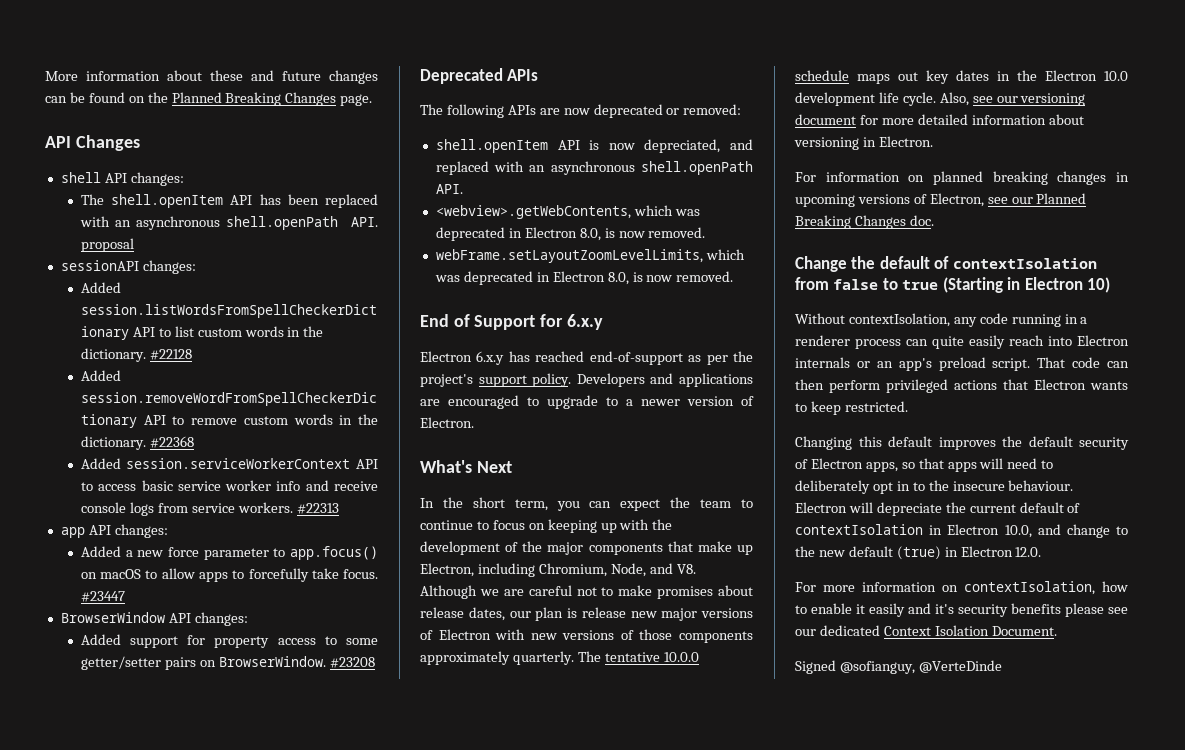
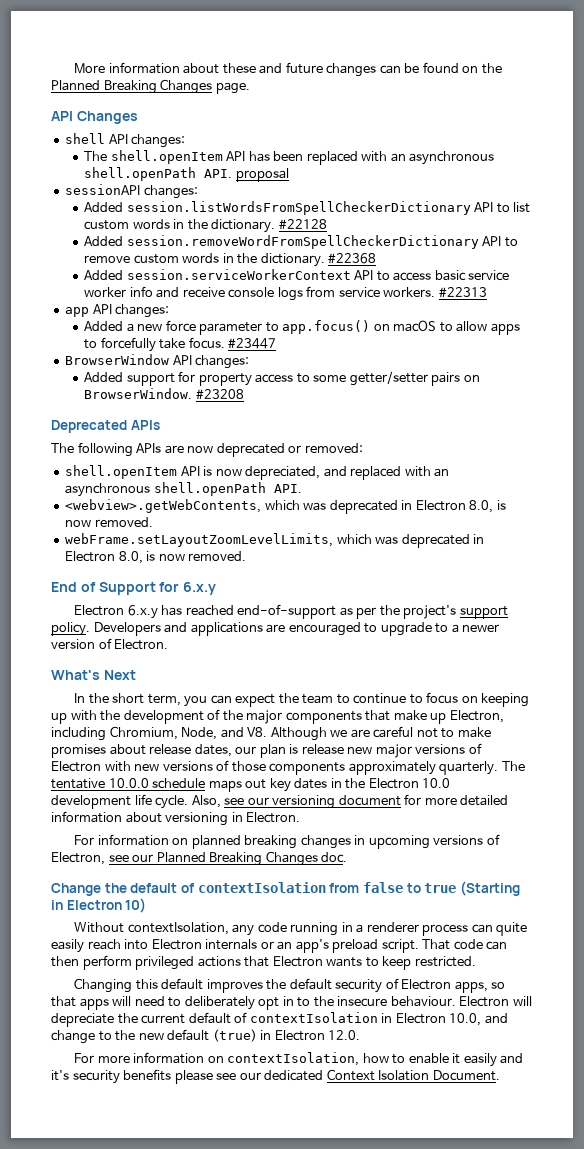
[795,660,1002,674] // Signed @sofianguy, @VerteDinde -> (500, 1075) none

